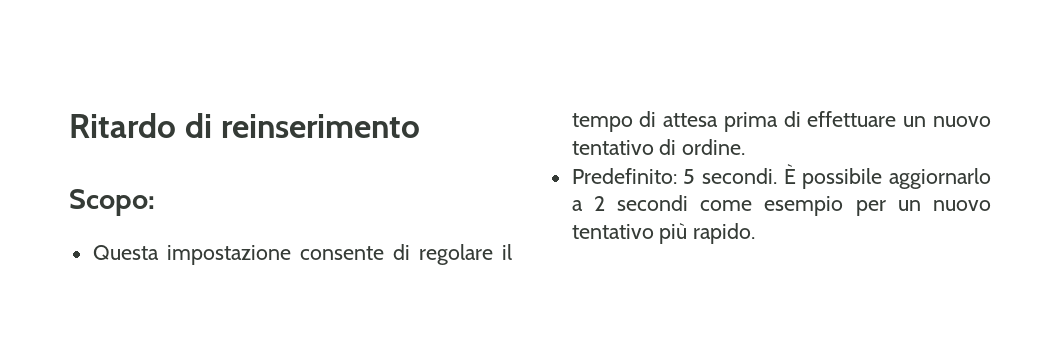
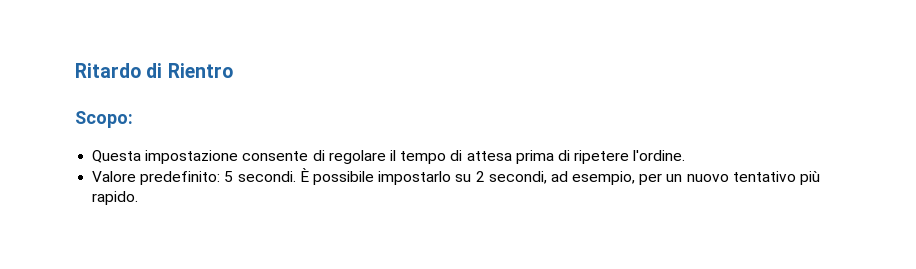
[221,114,421,138] reinserimento -> [167,63,233,78] Rientro
[807,111,992,127] [571,139,746,155] [571,164,991,189] [571,195,844,216] effettuare un nuovo tentativo di ordine. // Predefinito: 5 secondi. È possibile aggiornarlo a 2 secondi come esempio -> [574,150,686,164] [92,168,636,185] ripetere l'ordine. // Valore predefinito: 5 secondi. È possibile impostarlo su 2 secondi, ad esempio,

